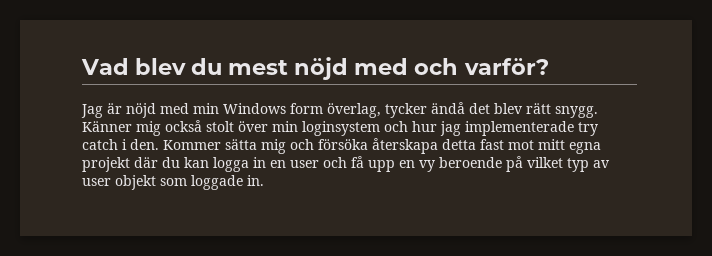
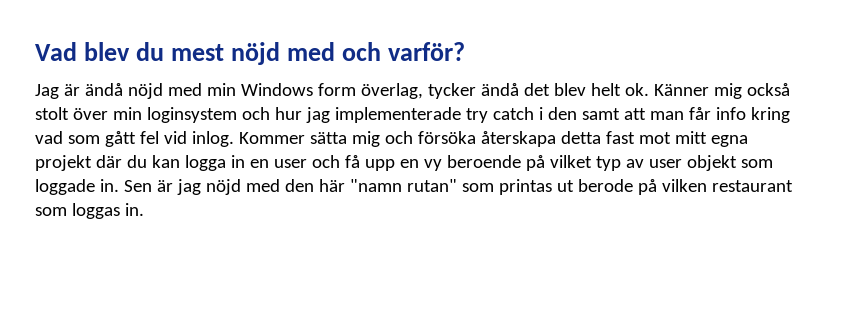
(122, 108) none -> [84,83,123,96] ändå
[526,103,598,118] rätt snygg. -> [590,83,649,96] helt ok.
[130,139,159,150] den. -> [547,107,790,123] [35,131,234,147] den samt att man får info kring vad som gått fel vid inlog.
(264, 180) none -> [123,179,793,195] [35,203,144,219] Sen är jag nöjd med den här "namn rutan" som printas ut berode på vilken restaurant som loggas in.

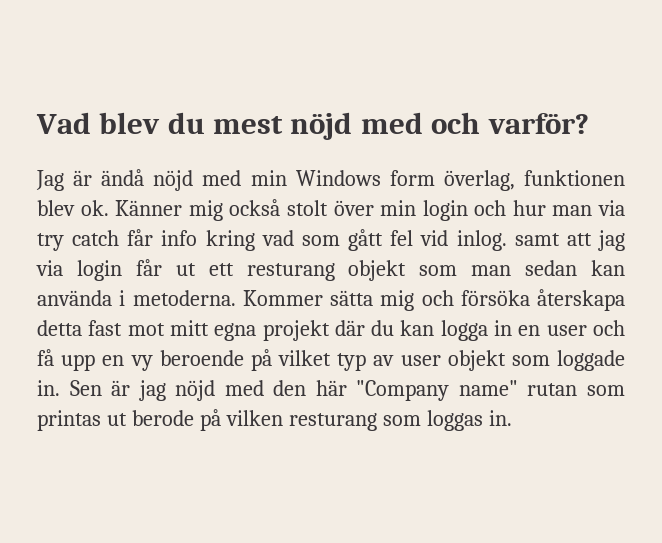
[427,83,621,99] tycker ändå det blev helt -> [523,170,625,186] [37,200,75,216] funktionen blev
[146,107,237,123] loginsystem -> [422,200,468,221] login
[305,107,684,123] jag implementerade try catch i den samt att man -> [552,200,625,216] [37,230,120,251] man via try catch
(234, 139) none -> [514,230,625,251] [36,259,625,281] [37,290,236,306] samt att jag via login får ut ett resturang objekt som man sedan kan använda i metoderna.
[349,179,457,192] "namn rutan" -> [356,380,578,401] "Company name" rutan
[711,180,793,192] restaurant -> [288,413,377,431] resturang

